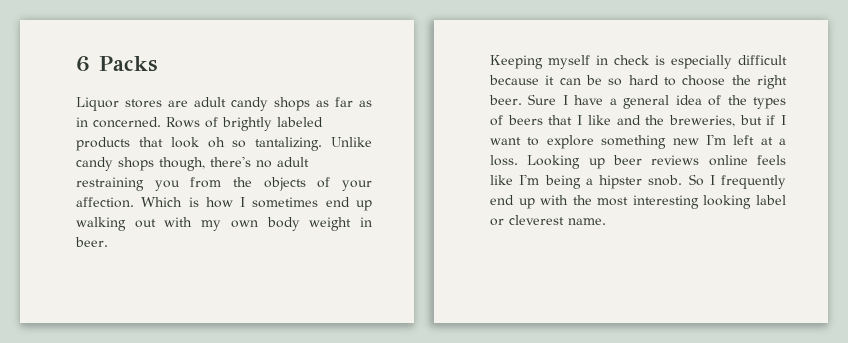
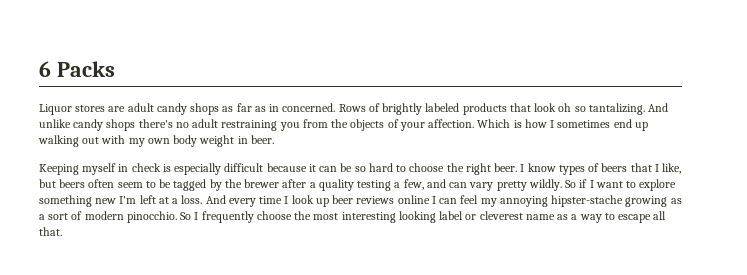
[331,137,372,147] [76,157,205,171] Unlike candy shops though, -> [648,103,669,112] [39,119,136,131] And unlike candy shops
[528,94,747,109] Sure I have a general idea of the -> [520,163,556,172] I know
[587,115,762,127] like and the breweries, but -> [662,163,682,174] [39,179,577,191] like, but beers often seem to be tagged by the brewer after a quality testing a few, and can vary pretty wildly. So
[527,155,786,169] [490,174,786,189] [490,195,569,209] Looking up beer reviews online feels like I'm being a hipster snob. So I frequently end up with -> [205,195,682,207] [39,211,292,223] And every time I look up beer reviews online I can feel my annoying hipster-stache growing as a sort of modern pinocchio. So I frequently choose
[568,218,606,225] name. -> [525,211,667,223] [39,227,62,236] name as a way to escape all that.

